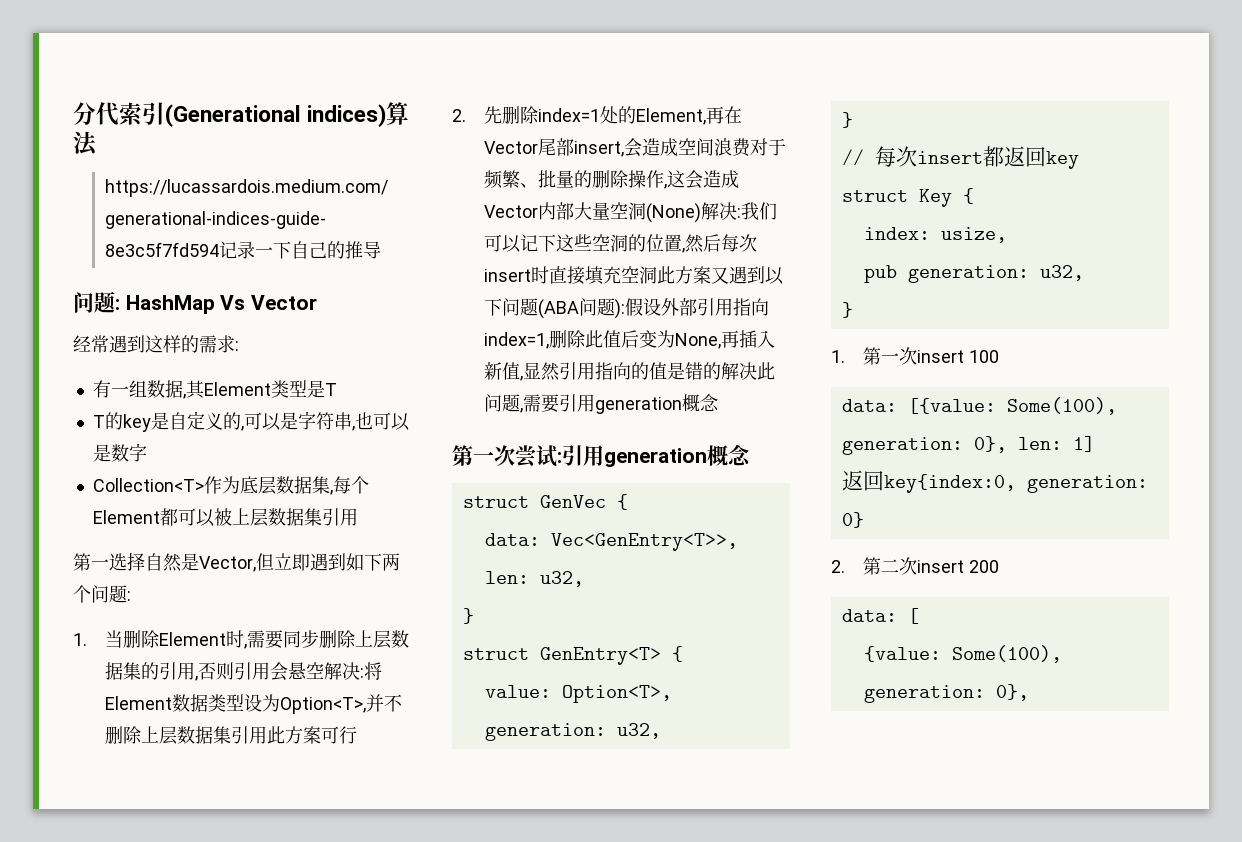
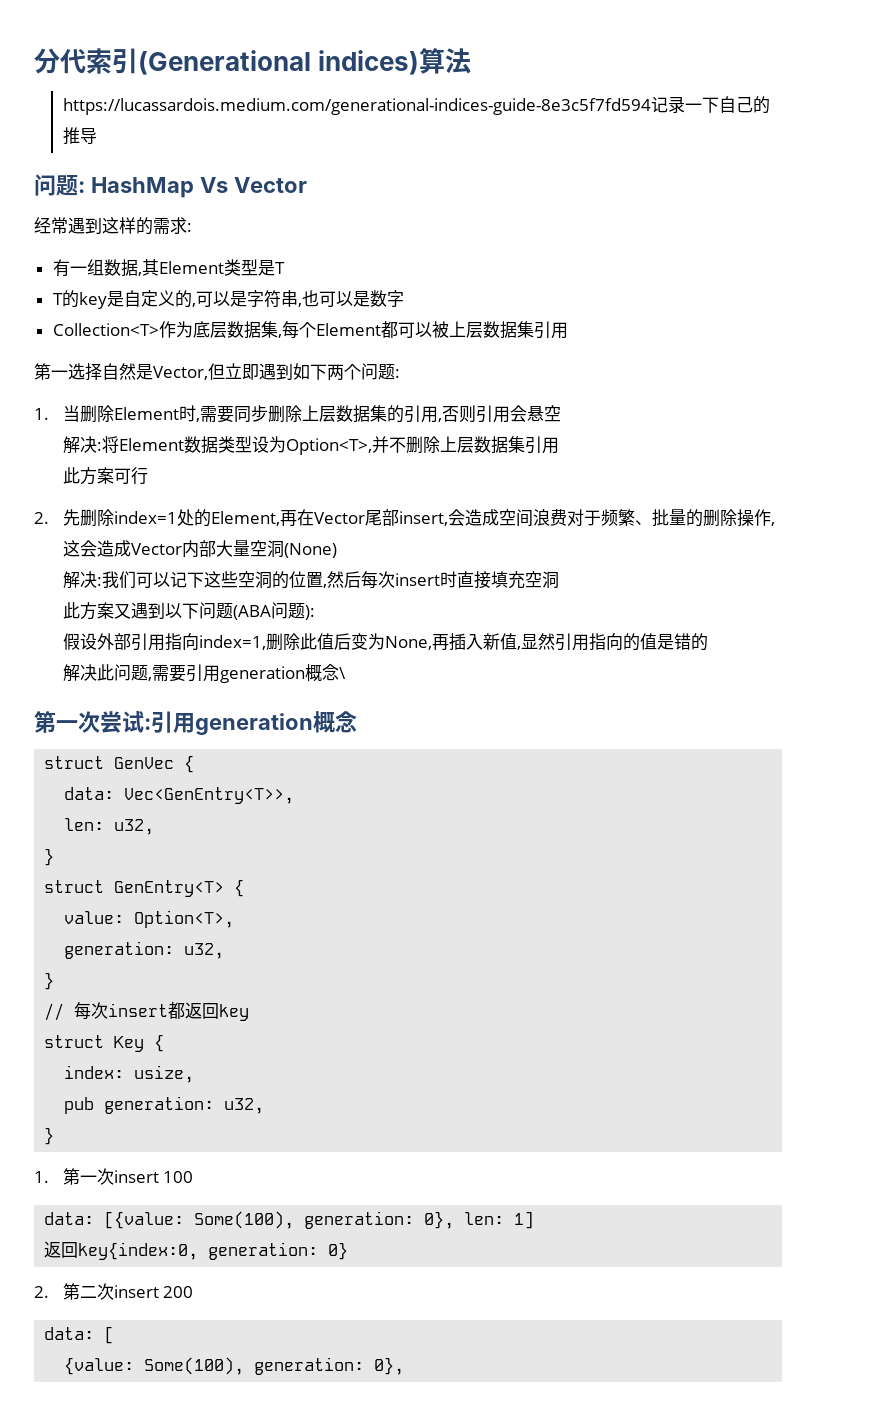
(324, 670) none -> (561, 413) //
(267, 735) none -> (559, 445) //
(701, 213) none -> (337, 550) //
(657, 275) none -> (559, 579) //
(625, 309) none -> (315, 612) //
(721, 371) none -> (708, 642) //
(719, 403) none -> [338,667,346,679] \

